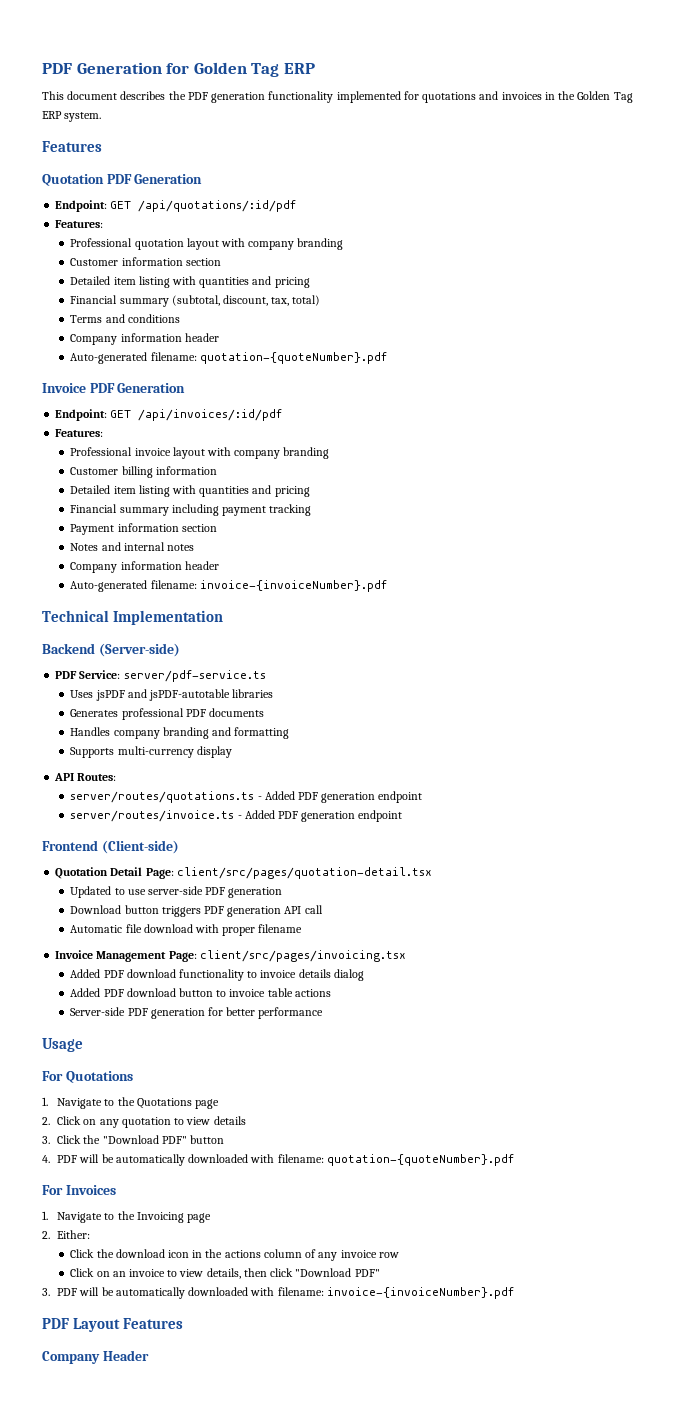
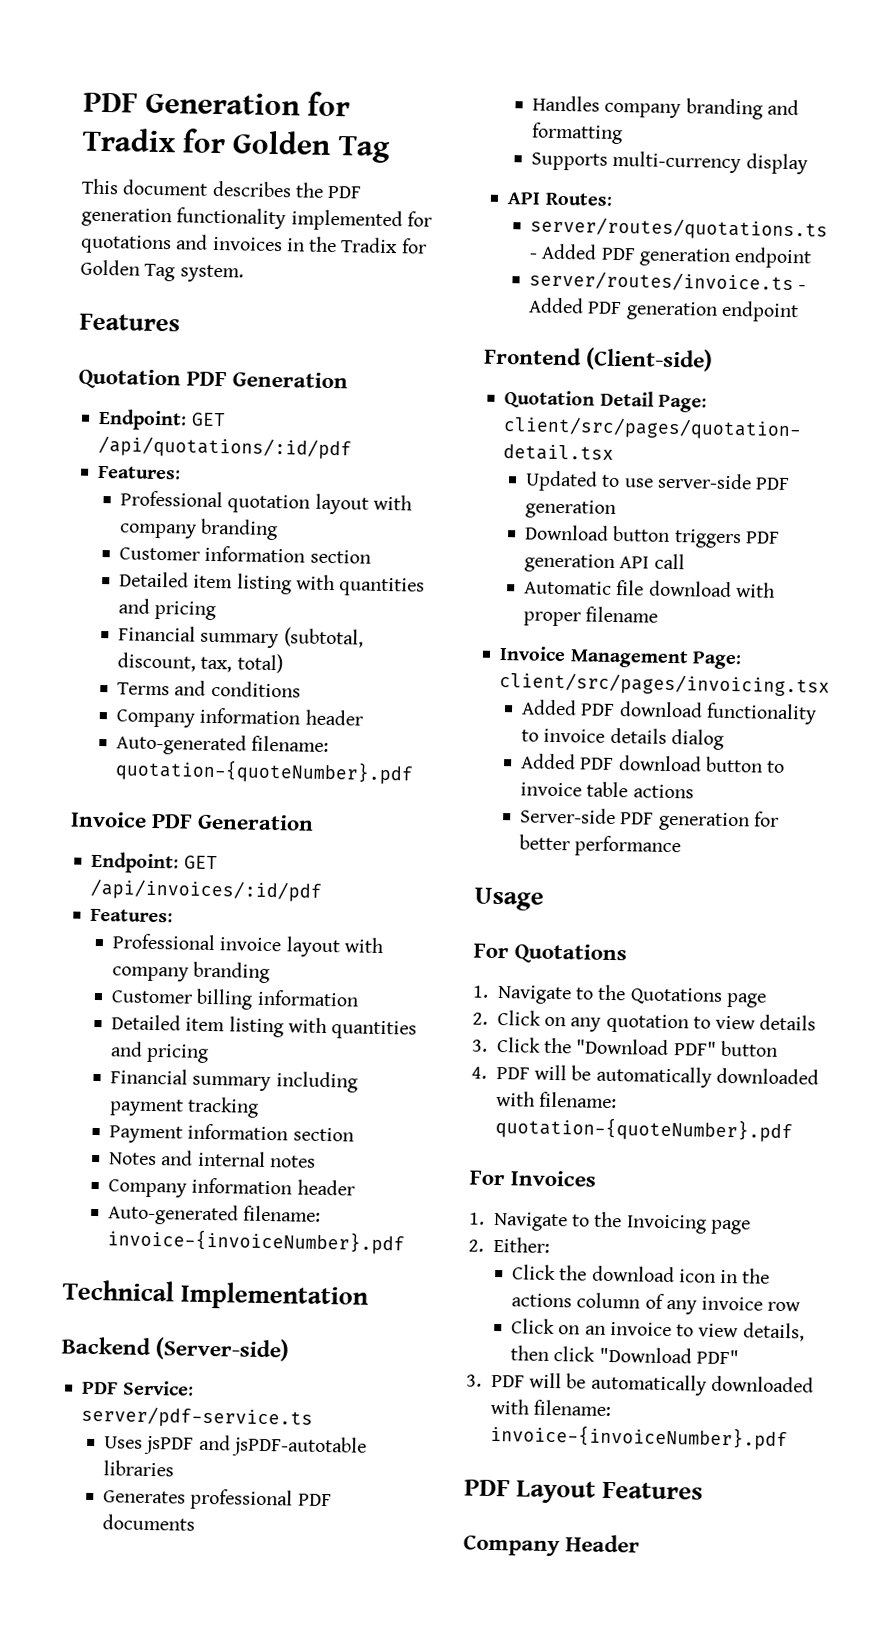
[193,62,315,77] Golden Tag ERP -> [82,127,390,163] Tradix for Golden Tag
[577,91,633,103] [42,111,62,119] Golden Tag ERP -> [340,237,427,254] [80,259,176,282] Tradix for Golden Tag

